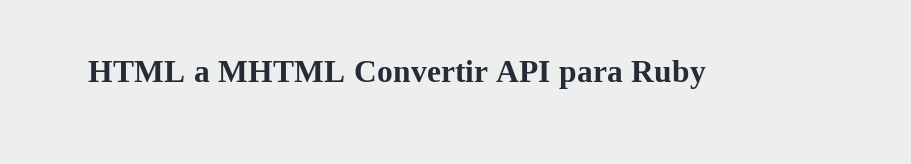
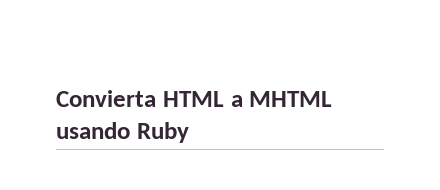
(88, 71) none -> [56,90,156,107] Convierta
[353,60,623,89] Convertir API para -> [56,122,130,139] usando

